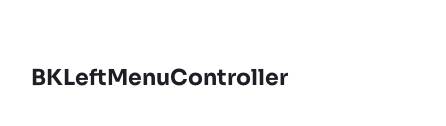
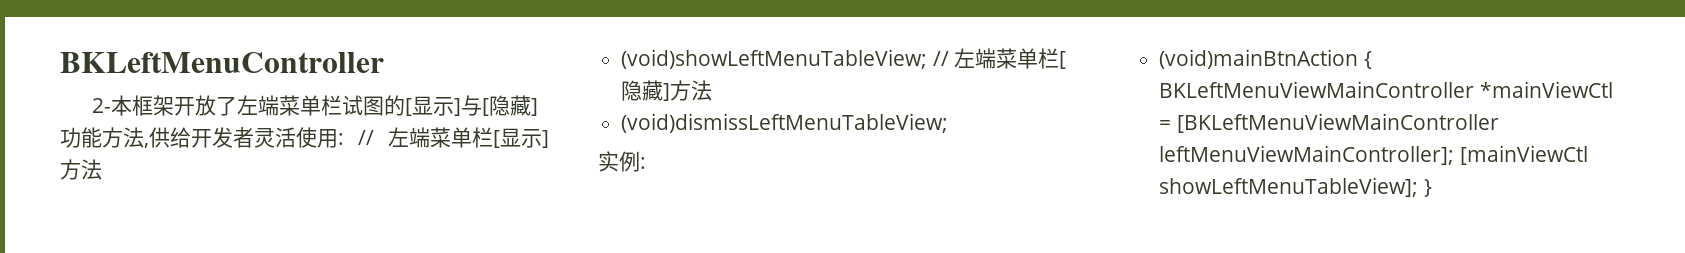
(289, 77) none -> [92,95,539,116] [60,127,549,148] [60,159,102,180] [621,48,1067,69] [621,80,713,101] [621,113,949,133] [598,151,646,172] [1159,49,1372,69] [1159,81,1613,98] [1159,113,1499,133] [1159,145,1588,165] [1159,177,1432,197] // 2-本框架开放了左端菜单栏试图的[显示]与[隐藏]功能方法,供给开发者灵活使用: // 左端菜单栏[显示]方法 // (void)showLeftMenuTableView; // 左端菜单栏[隐藏]方法 // (void)dismissLeftMenuTableView; // 实例: // (void)mainBtnAction { BKLeftMenuViewMainController *mainViewCtl = [BKLeftMenuViewMainController leftMenuViewMainController]; [mainViewCtl showLeftMenuTableView]; }

